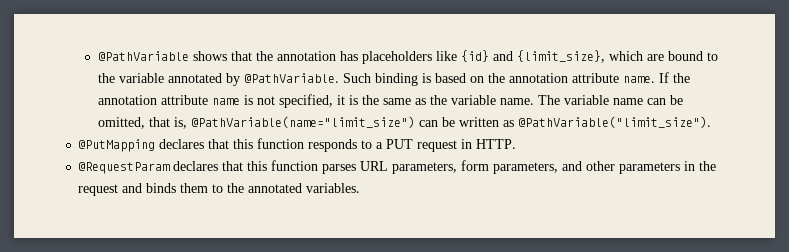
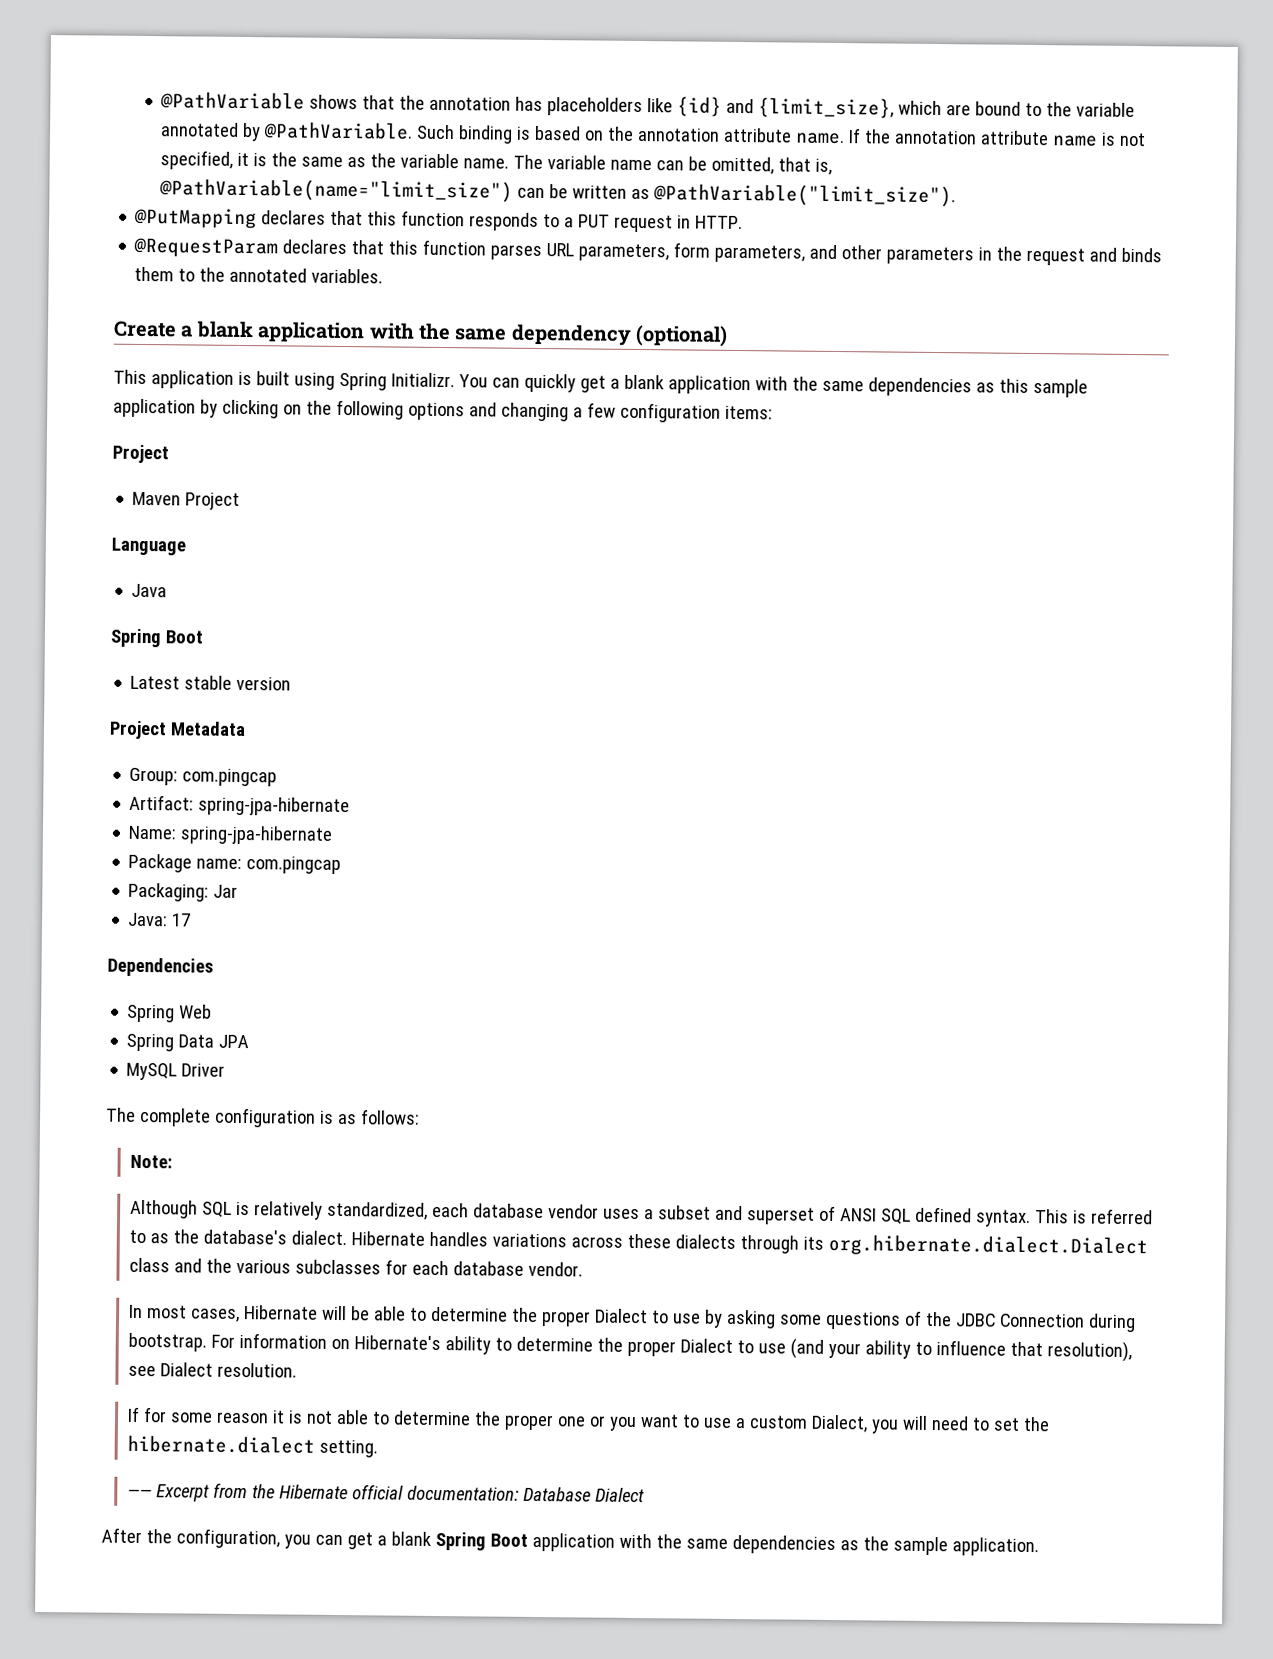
(361, 188) none -> [113,320,729,347] [113,369,1088,398] [113,398,773,423] [112,444,169,464] [132,491,241,510] [111,537,186,556] [131,583,168,598] [110,628,203,648] [130,675,292,691] [109,720,246,740] [129,767,278,787] [129,794,351,817] [128,825,334,845] [128,853,342,875] [128,882,239,902] [127,912,192,927] [107,957,214,977] [127,1004,213,1023] [126,1033,250,1052] [126,1062,226,1081] [106,1107,420,1128] [129,1154,173,1169] [129,1199,1153,1228] [128,1229,1148,1258] [128,1257,583,1277] [128,1304,1136,1333] [127,1332,1132,1363] [127,1362,297,1378] [126,1406,1050,1434] [126,1434,378,1458] [126,1482,645,1503] [101,1527,1039,1557] // Create a blank application with the same dependency (optional) // This application is built using Spring Initializr. You can quickly get a blank application with the same dependencies as this sample application by clicking on the following options and changing a few configuration items: // Project // Maven Project // Language // Java // Spring Boot // Latest stable version // Project Metadata // Group: com.pingcap // Artifact: spring-jpa-hibernate // Name: spring-jpa-hibernate // Package name: com.pingcap // Packaging: Jar // Java: 17 // Dependencies // Spring Web // Spring Data JPA // MySQL Driver // The complete configuration is as follows: // Note: // Although SQL is relatively standardized, each database vendor uses a subset and superset of ANSI SQL defined syntax. This is referred to as the database's dialect. Hibernate handles variations across these dialects through its org.hibernate.dialect.Dialect class and the various subclasses for each database vendor. // In most cases, Hibernate will be able to determine the proper Dialect to use by asking some questions of the JDBC Connection during bootstrap. For information on Hibernate's ability to determine the proper Dialect to use (and your ability to influence that resolution), see Dialect resolution. // If for some reason it is not able to determine the proper one or you want to use a custom Dialect, you will need to set the hibernate.dialect setting. // —— Excerpt from the Hibernate official documentation: Database Dialect // After the configuration, you can get a blank Spring Boot application with the same dependencies as the sample application.

